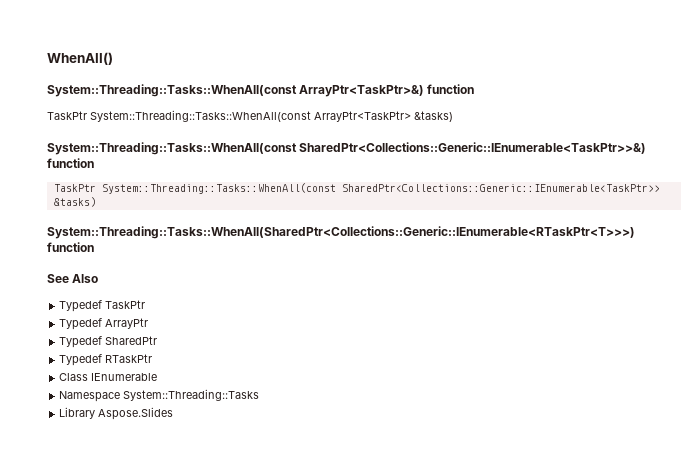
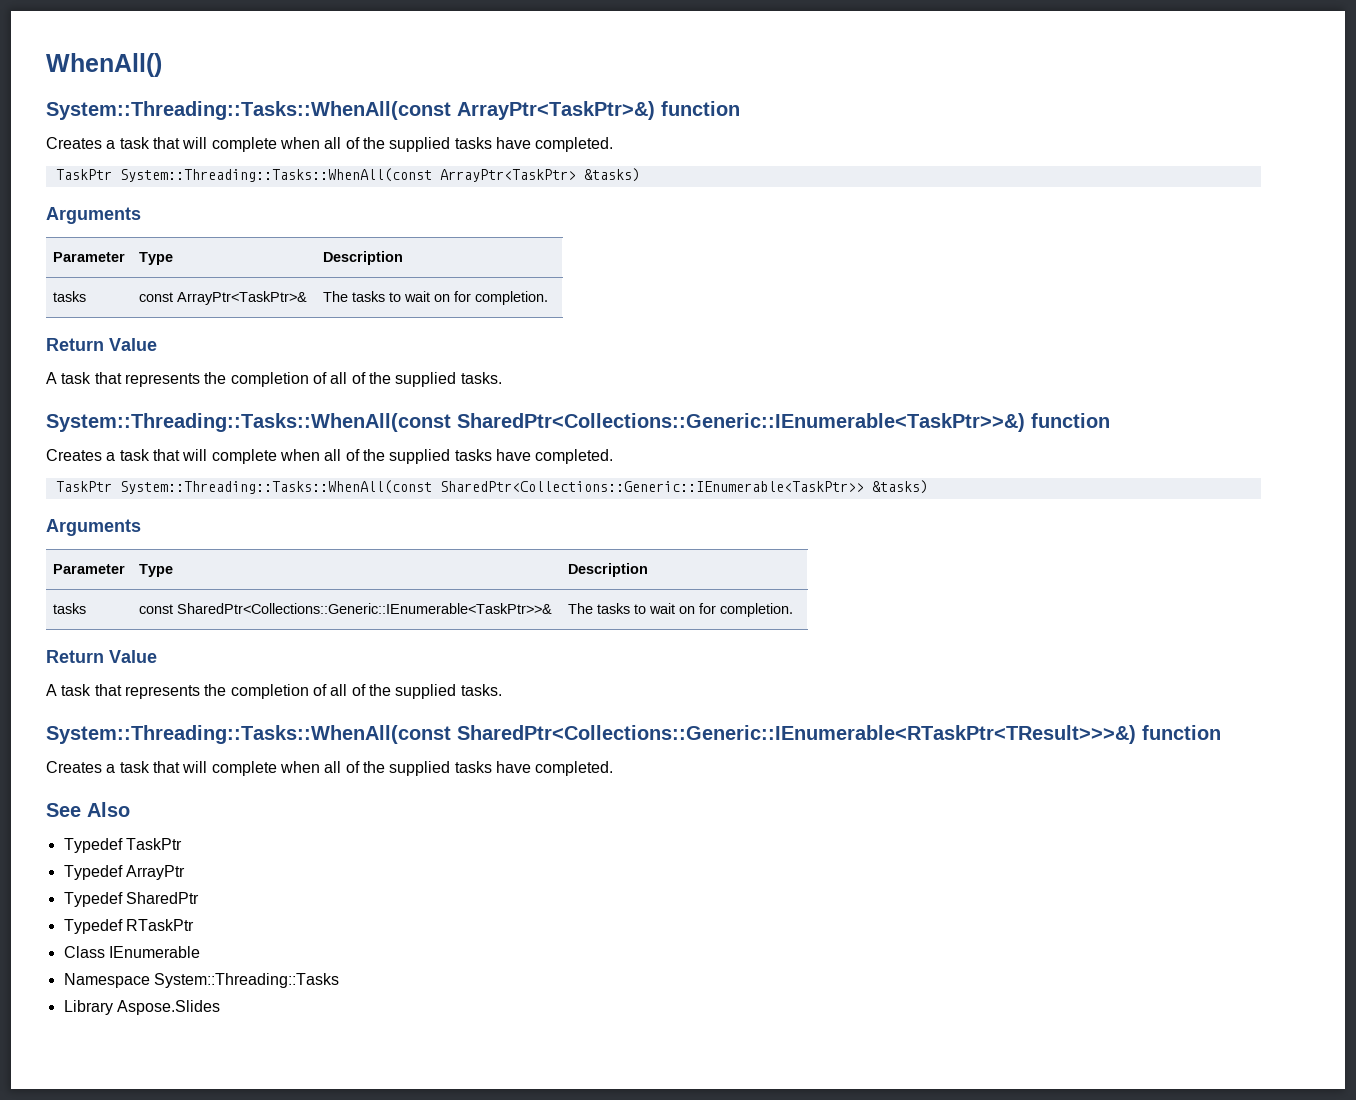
[47,110,453,122] [47,142,647,155] [47,158,94,168] [53,183,660,194] [53,197,96,207] [47,226,635,239] [47,242,94,252] TaskPtr System::Threading::Tasks::WhenAll(const ArrayPtr<TaskPtr> &tasks) // System::Threading::Tasks::WhenAll(const SharedPtr<Collections::Generic::IEnumerable<TaskPtr>>&) function // TaskPtr System::Threading::Tasks::WhenAll(const SharedPtr<Collections::Generic::IEnumerable<TaskPtr>> &tasks) // System::Threading::Tasks::WhenAll(SharedPtr<Collections::Generic::IEnumerable<RTaskPtr<T>>>) function -> [46,137,614,152] [55,168,640,182] [46,207,141,224] [52,252,125,262] [138,252,173,265] [322,251,403,265] [52,291,86,302] [138,291,307,305] [322,291,548,305] [46,338,157,351] [46,372,502,387] [46,413,1110,432] [46,449,614,464] [55,480,928,494] [46,519,141,536] [52,564,125,574] [138,564,173,577] [567,563,648,577] [52,603,86,614] [138,603,552,614] [567,603,793,617] [46,650,157,663] [46,684,502,699] [46,725,1221,744] [46,761,614,776] Creates a task that will complete when all of the supplied tasks have completed. // TaskPtr System::Threading::Tasks::WhenAll(const ArrayPtr<TaskPtr> &tasks) // Arguments // Parameter | Type | Description // tasks | const ArrayPtr<TaskPtr>& | The tasks to wait on for completion. // Return Value // A task that represents the completion of all of the supplied tasks. // System::Threading::Tasks::WhenAll(const SharedPtr<Collections::Generic::IEnumerable<TaskPtr>>&) function // Creates a task that will complete when all of the supplied tasks have completed. // TaskPtr System::Threading::Tasks::WhenAll(const SharedPtr<Collections::Generic::IEnumerable<TaskPtr>> &tasks) // Arguments // Parameter | Type | Description // tasks | const SharedPtr<Collections::Generic::IEnumerable<TaskPtr>>& | The tasks to wait on for completion. // Return Value // A task that represents the completion of all of the supplied tasks. // System::Threading::Tasks::WhenAll(const SharedPtr<Collections::Generic::IEnumerable<RTaskPtr<TResult>>>&) function // Creates a task that will complete when all of the supplied tasks have completed.

